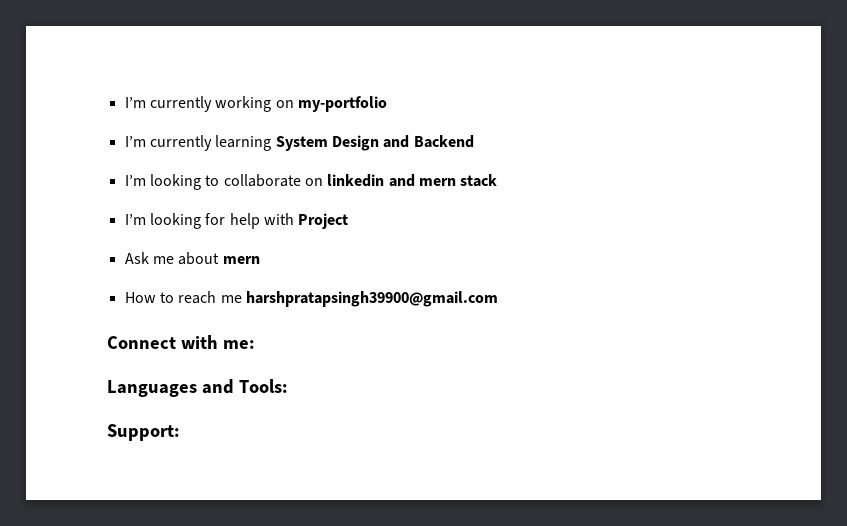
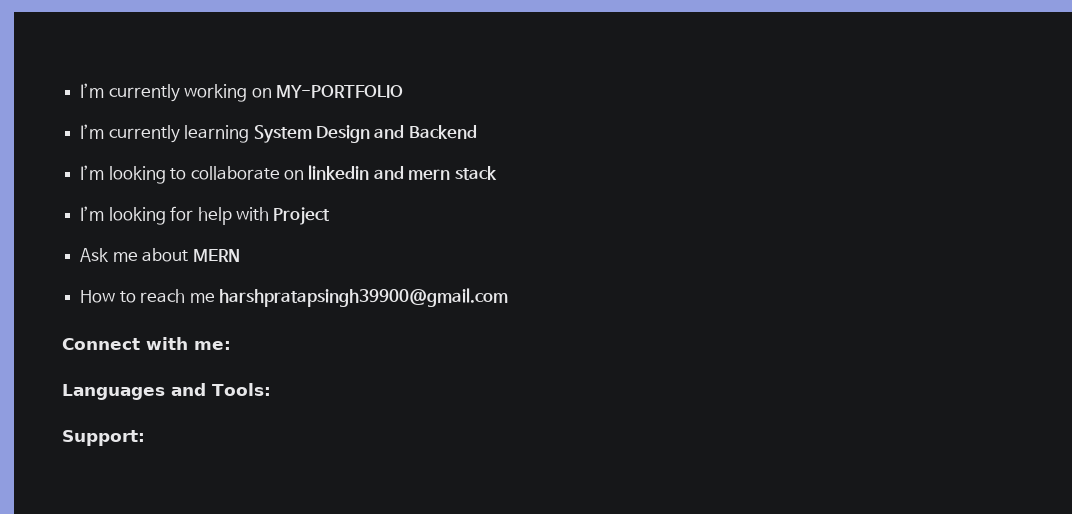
[297,96,387,112] my-portfolio -> [275,85,403,98] MY-PORTFOLIO
[222,256,260,264] mern -> [192,249,240,262] MERN

